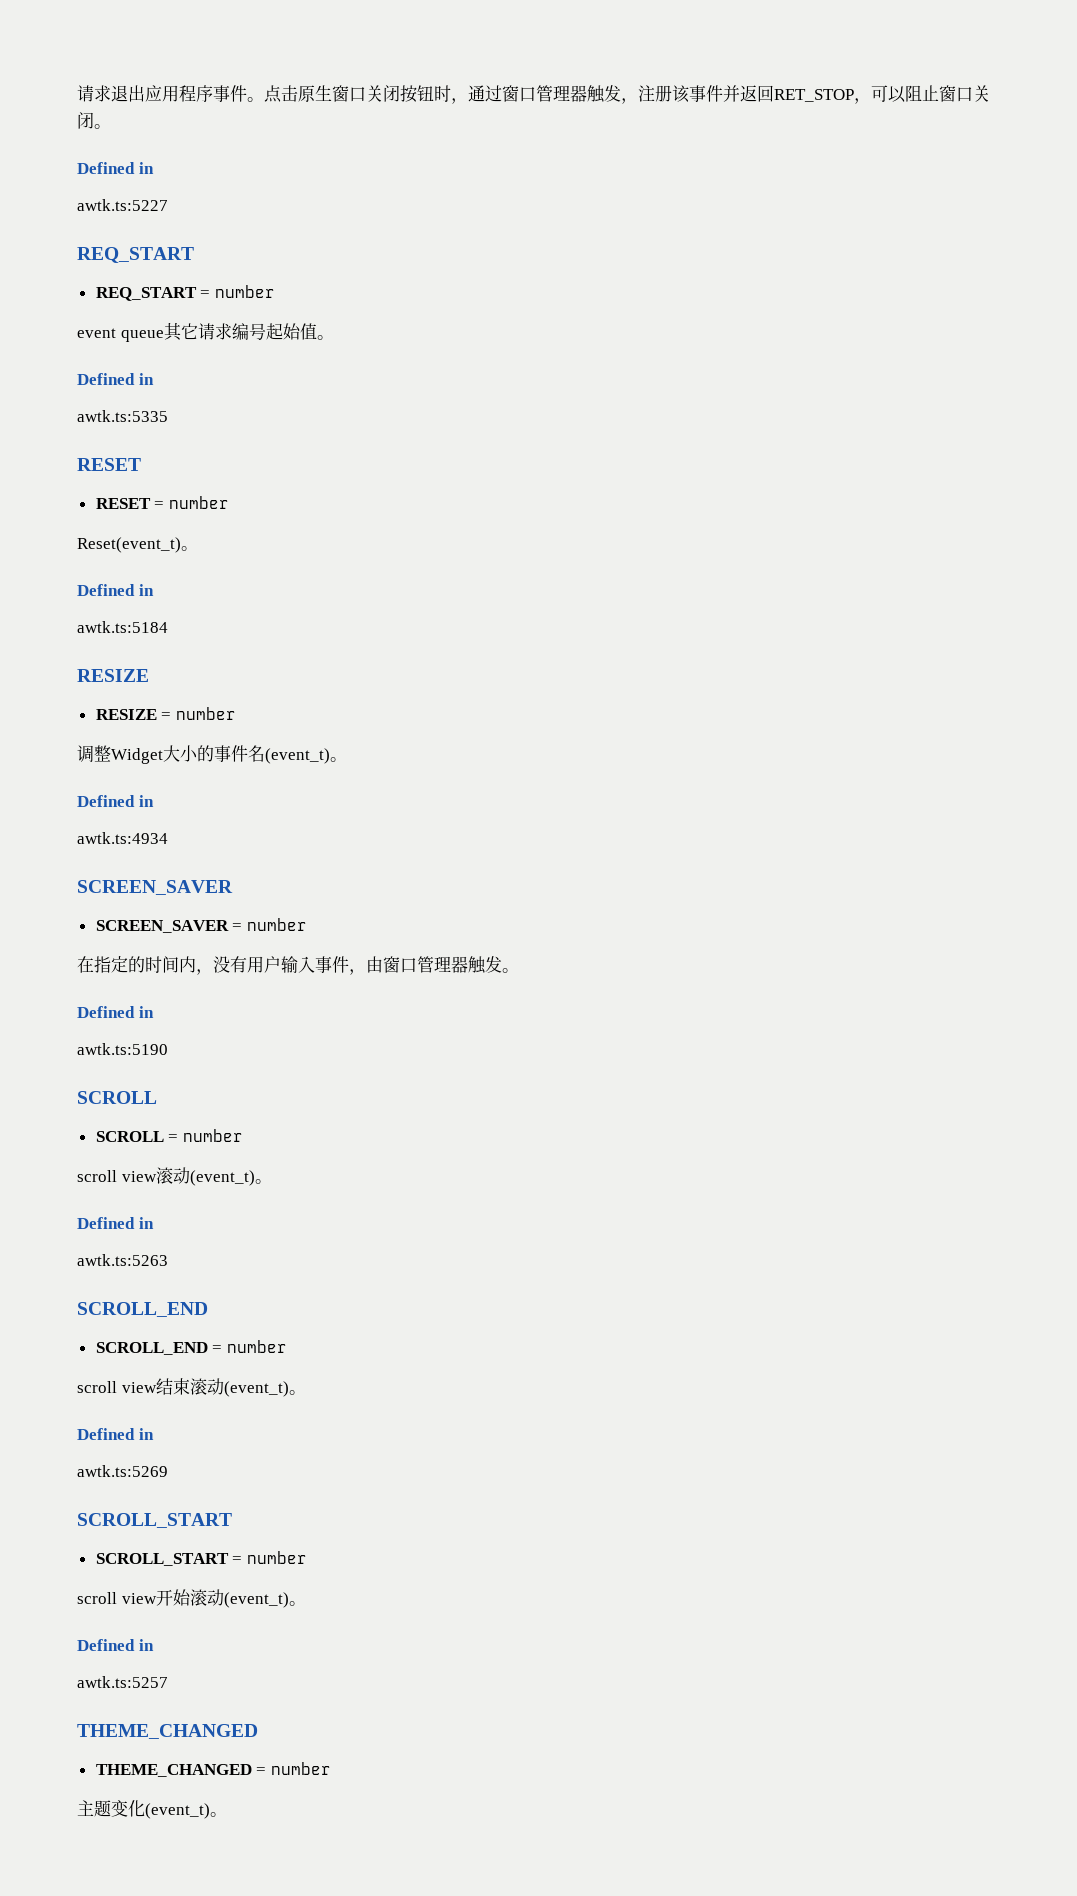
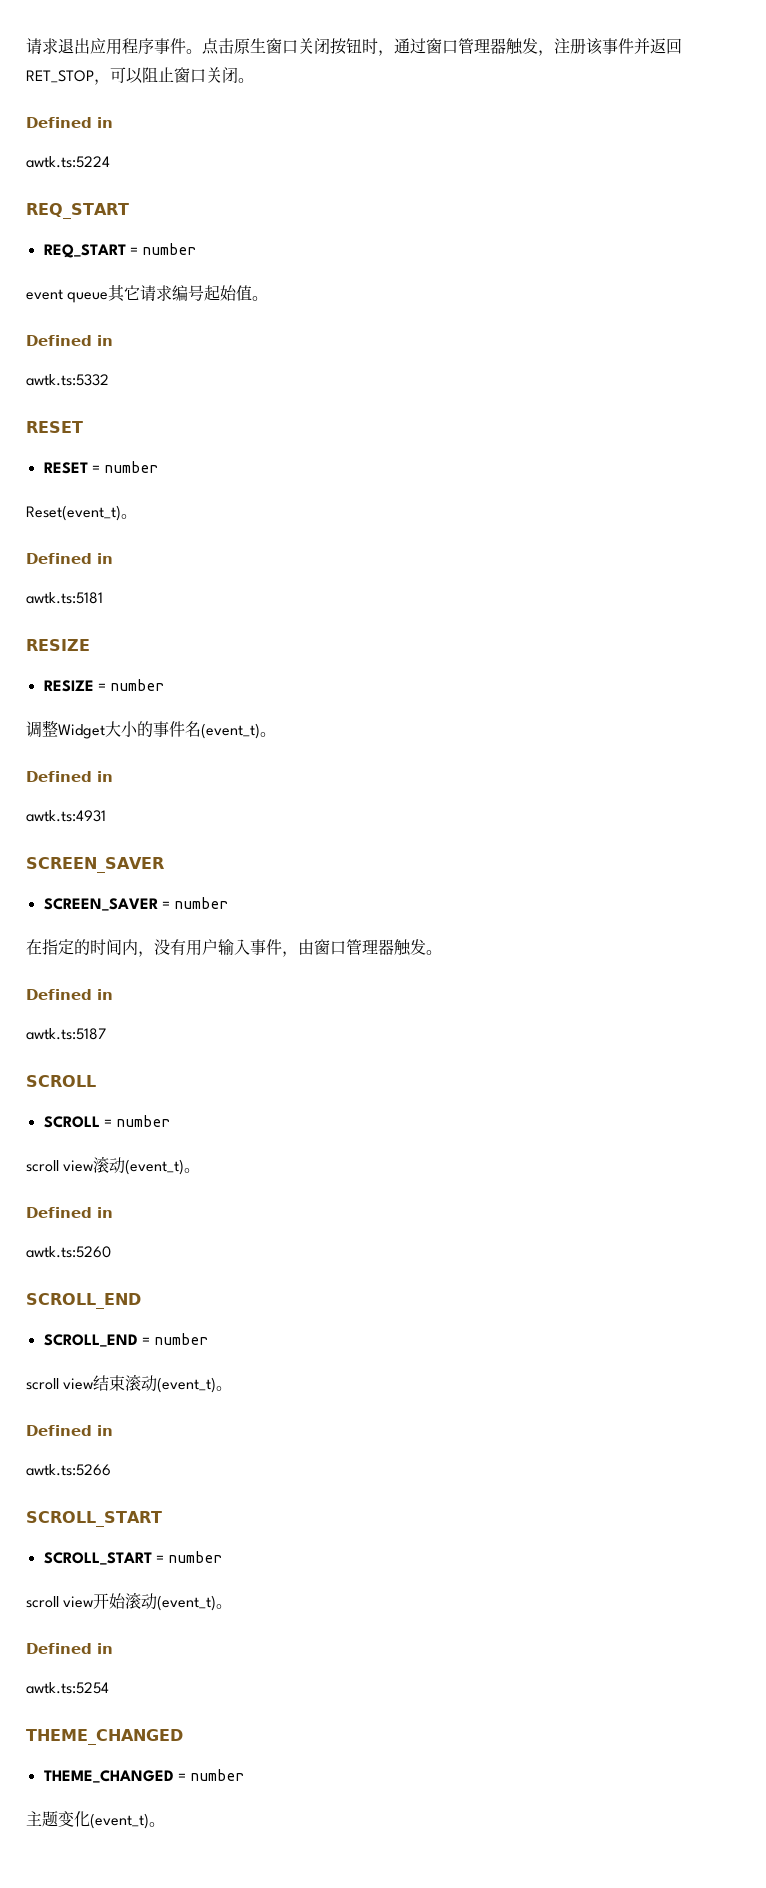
[77,199,168,211] awtk.ts:5227 -> [26,156,110,168] awtk.ts:5224
[77,410,168,422] awtk.ts:5335 -> [26,374,109,386] awtk.ts:5332
[77,621,168,633] awtk.ts:5184 -> [26,592,103,604] awtk.ts:5181
[77,832,168,844] awtk.ts:4934 -> [26,810,106,822] awtk.ts:4931
[77,1043,168,1055] awtk.ts:5190 -> [26,1028,106,1040] awtk.ts:5187
[77,1254,168,1266] awtk.ts:5263 -> [26,1246,111,1258] awtk.ts:5260
[77,1465,168,1477] awtk.ts:5269 -> [26,1464,111,1476] awtk.ts:5266
[77,1676,168,1688] awtk.ts:5257 -> [26,1682,109,1694] awtk.ts:5254

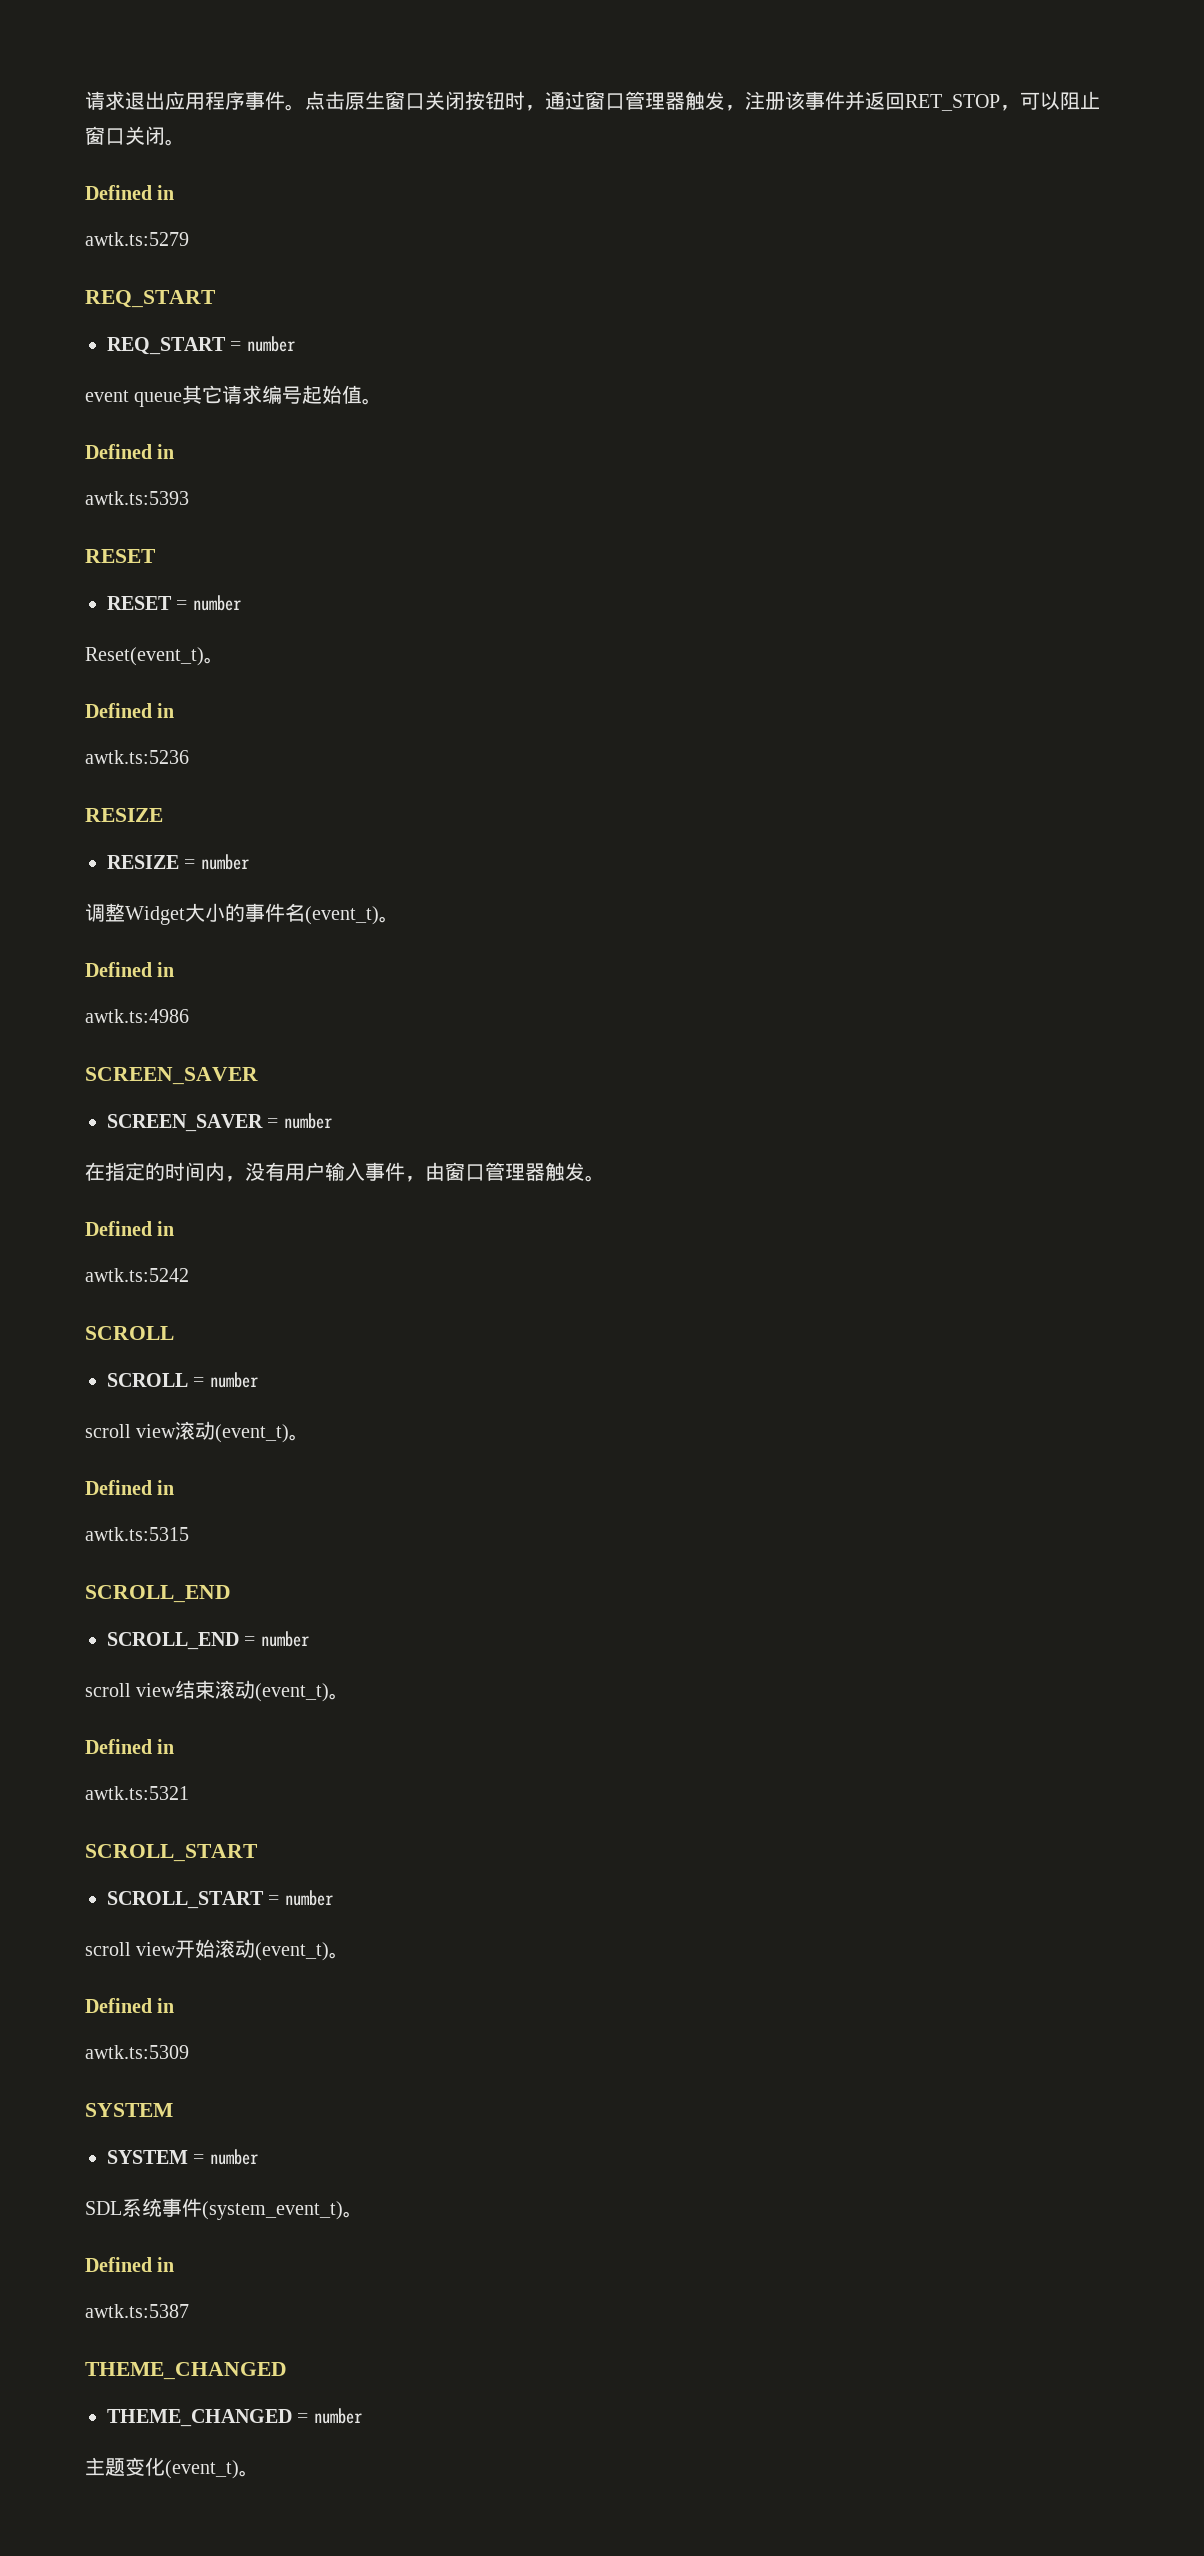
[26,156,110,168] awtk.ts:5224 -> [85,232,189,246] awtk.ts:5279
[26,374,109,386] awtk.ts:5332 -> [85,491,189,505] awtk.ts:5393
[26,592,103,604] awtk.ts:5181 -> [85,750,189,764] awtk.ts:5236
[26,810,106,822] awtk.ts:4931 -> [85,1009,189,1023] awtk.ts:4986
[26,1028,106,1040] awtk.ts:5187 -> [85,1268,189,1282] awtk.ts:5242
[26,1246,111,1258] awtk.ts:5260 -> [85,1527,189,1541] awtk.ts:5315
[26,1464,111,1476] awtk.ts:5266 -> [85,1786,189,1800] awtk.ts:5321
[26,1682,109,1694] awtk.ts:5254 -> [85,2045,189,2059] [85,2103,173,2117] [107,2149,258,2165] [85,2198,363,2220] [85,2257,175,2272] [85,2304,189,2318] awtk.ts:5309 // SYSTEM // SYSTEM = number // SDL系统事件(system_event_t)。 // Defined in // awtk.ts:5387

